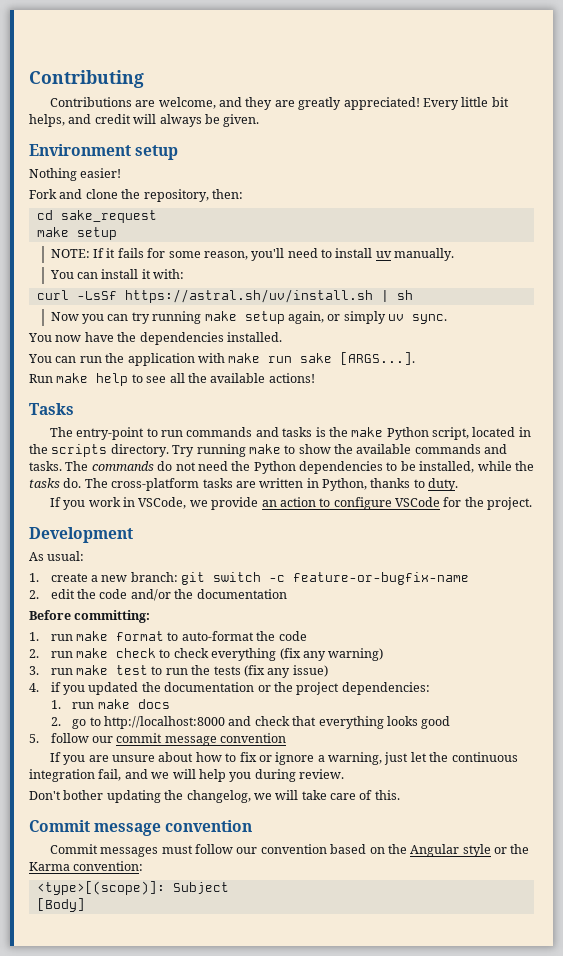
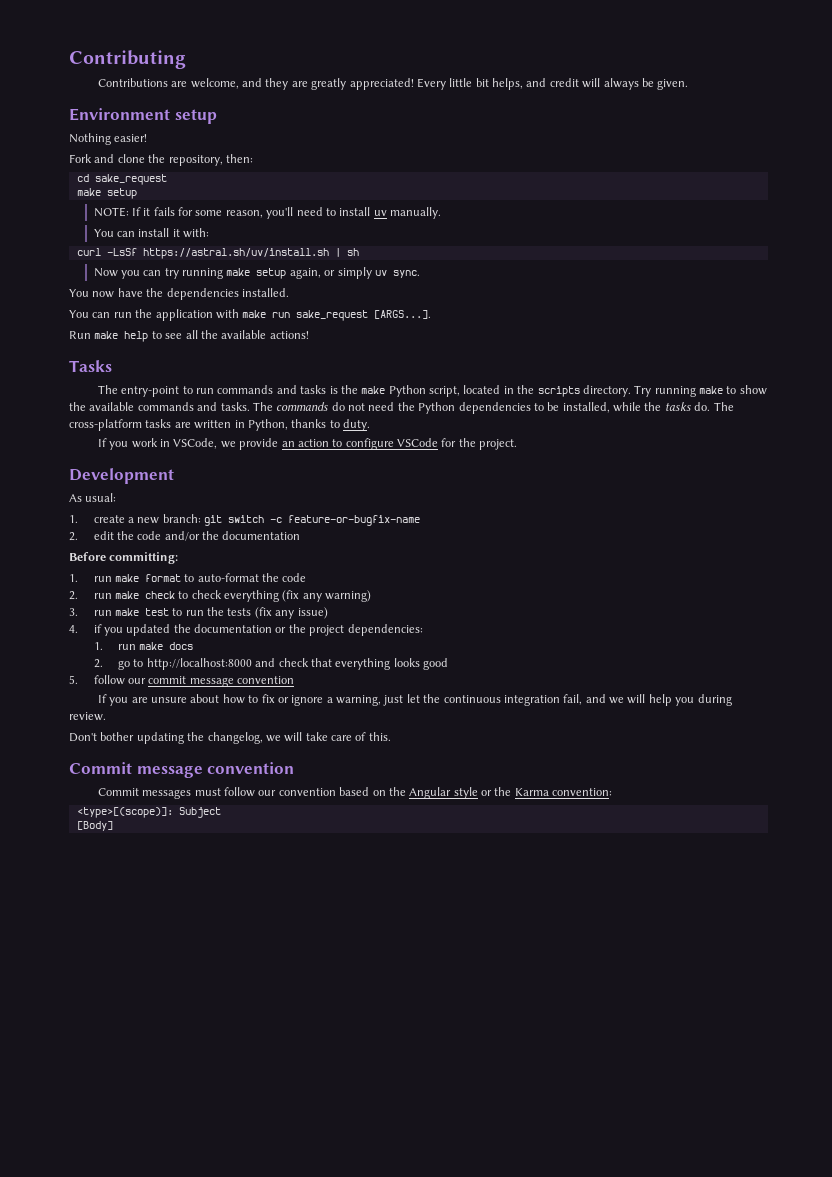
[300,353,333,363] sake -> [296,310,369,321] sake_request

